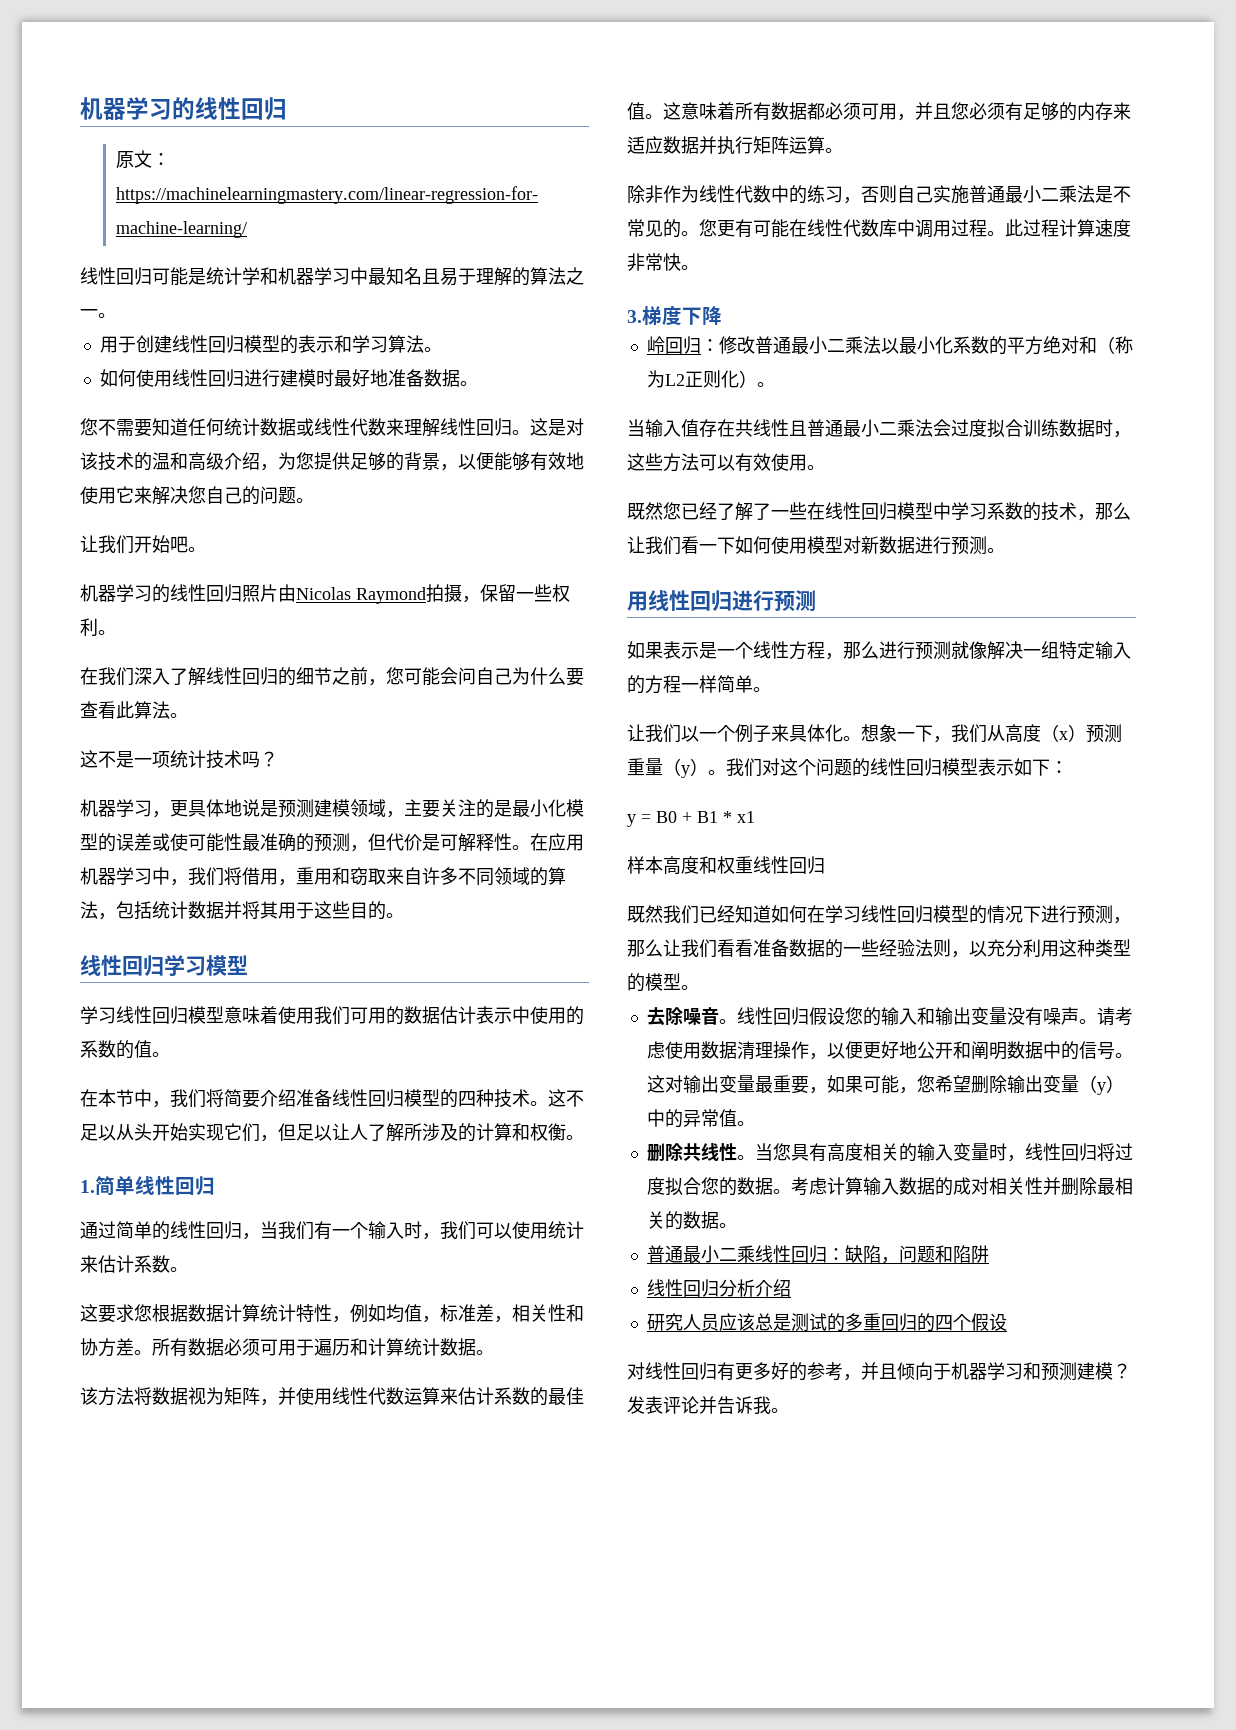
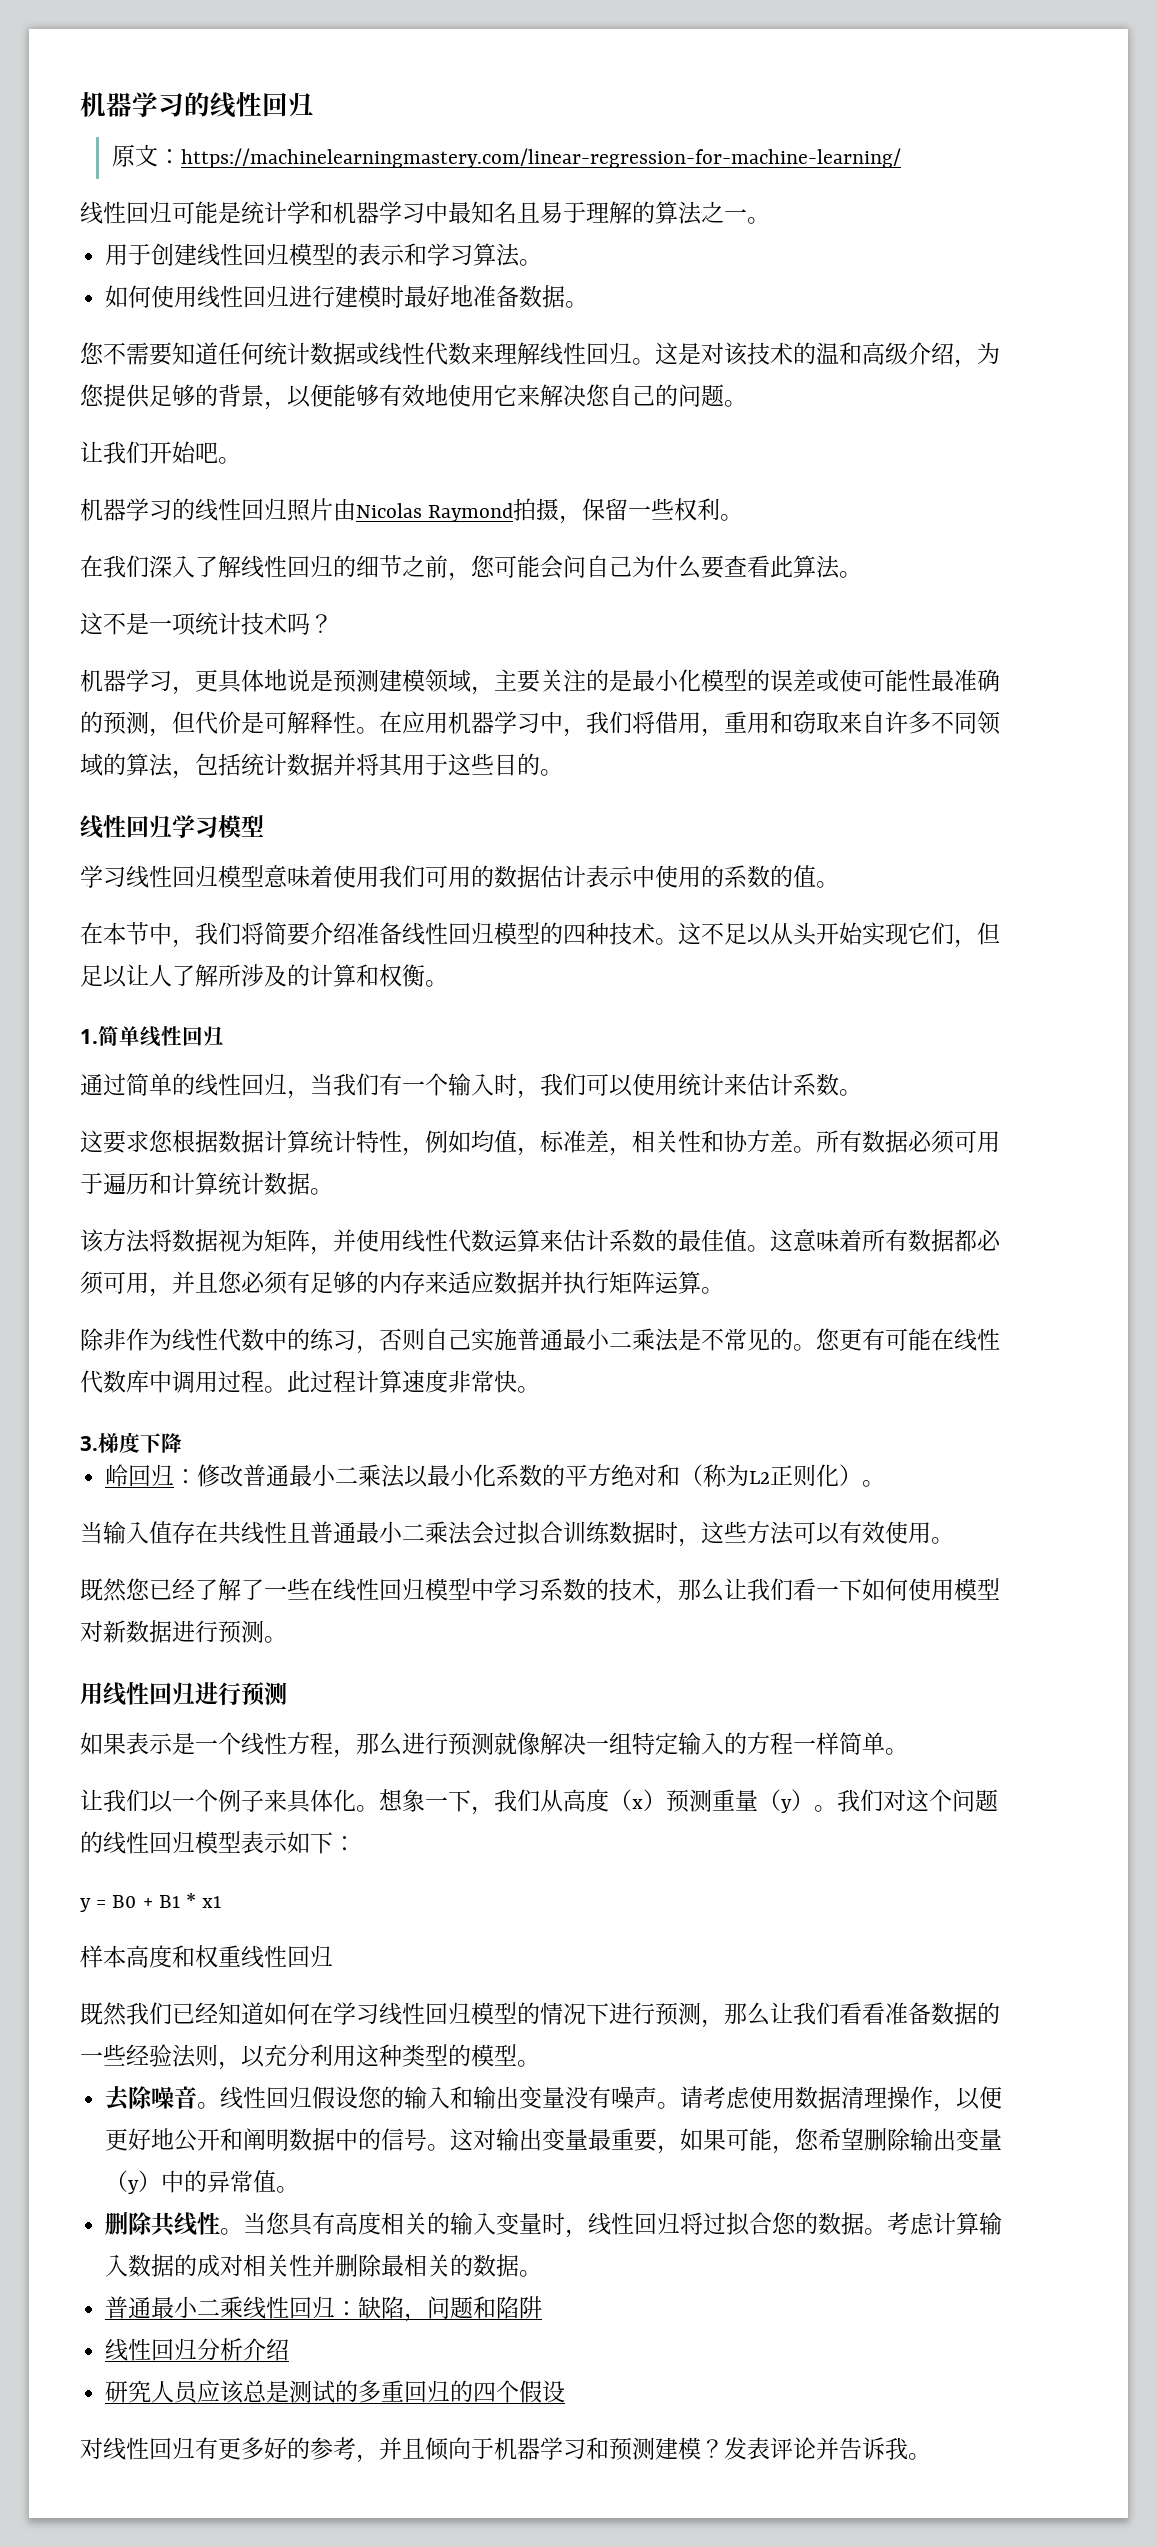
[969,419,987,437] 度 -> (517, 1532) none
[646,1177,665,1195] 度 -> (727, 2223) none

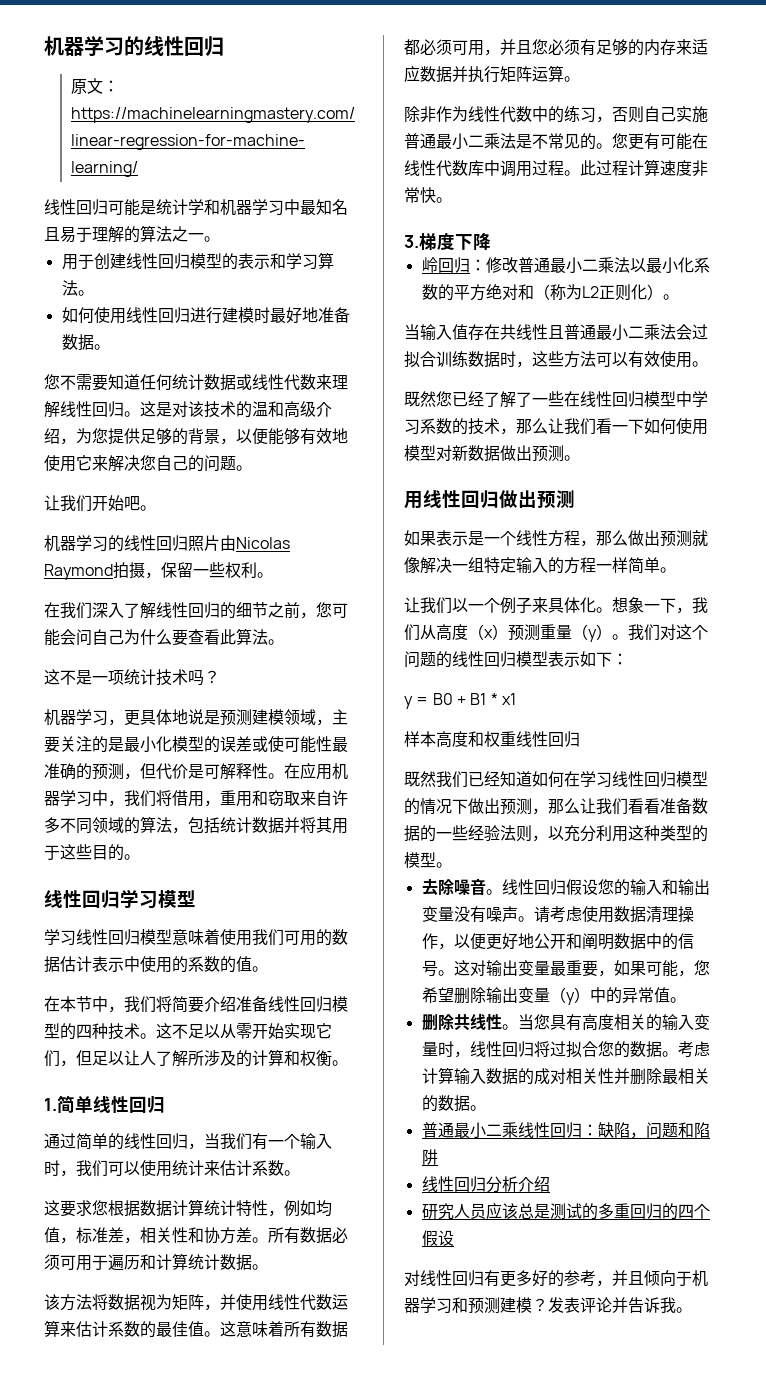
[793,922,817,946] 头 -> [236,1023,252,1039] 零
[172,1620,218,1643] 进行 -> [500,445,532,461] 做出
[195,1682,241,1706] 进行 -> [499,490,537,508] 做出
[402,1732,448,1755] 进行 -> [628,530,660,546] 做出
[609,2002,655,2025] 进行 -> [468,798,500,814] 做出

